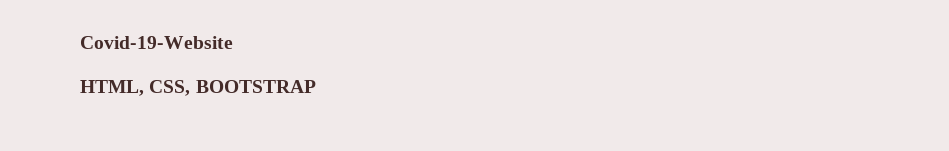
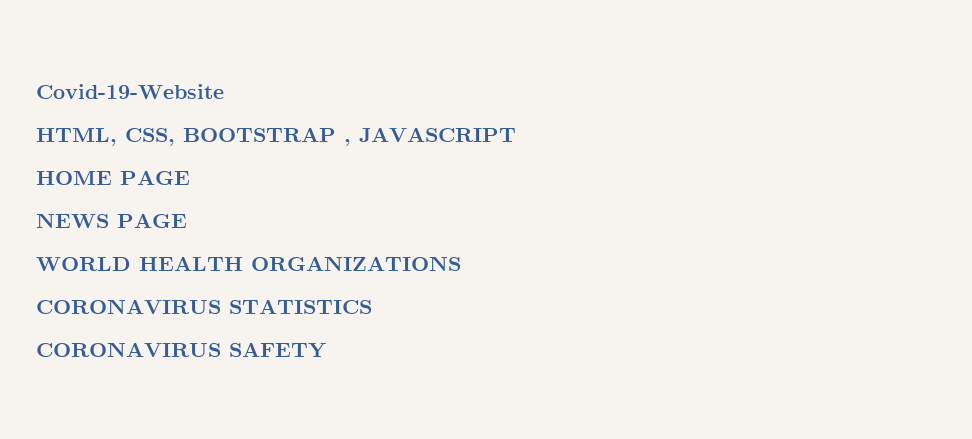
(316, 86) none -> [344,127,516,146] [36,170,190,185] [36,213,187,228] [36,256,461,271] [36,299,372,314] [36,342,326,358] , JAVASCRIPT // HOME PAGE // NEWS PAGE // WORLD HEALTH ORGANIZATIONS // CORONAVIRUS STATISTICS // CORONAVIRUS SAFETY

